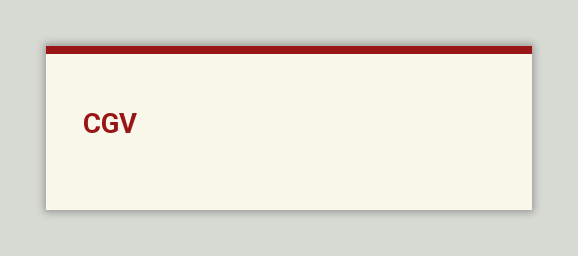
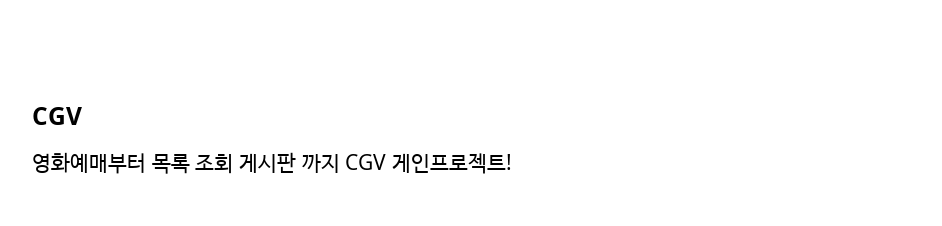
[83,113,137,133] CGV -> [32,107,82,125] [32,152,513,174] CGV // 영화예매부터 목록 조회 게시판 까지 CGV 게인프로젝트!

